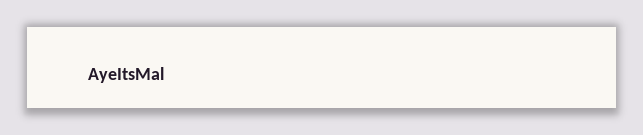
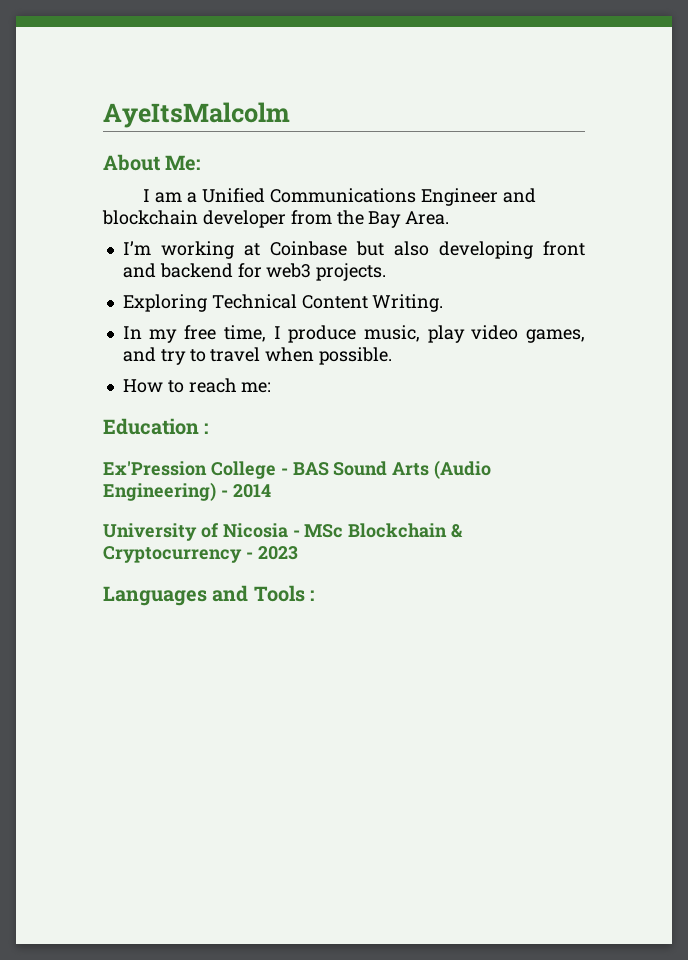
[88,67,164,83] AyeItsMal -> [103,102,290,128] [103,154,201,171] [143,188,536,206] [102,210,450,228] [122,241,585,259] [122,263,387,281] [122,294,444,312] [122,325,585,343] [122,347,393,365] [122,378,272,393] [103,418,209,435] [103,460,492,479] [103,482,271,501] [103,523,464,541] [103,546,298,563] [103,585,315,606] AyeItsMalcolm // About Me: // I am a Unified Communications Engineer and blockchain developer from the Bay Area. // I’m working at Coinbase but also developing front and backend for web3 projects. // Exploring Technical Content Writing. // In my free time, I produce music, play video games, and try to travel when possible. // How to reach me: // Education : // Ex'Pression College - BAS Sound Arts (Audio Engineering) - 2014 // University of Nicosia - MSc Blockchain & Cryptocurrency - 2023 // Languages and Tools :

